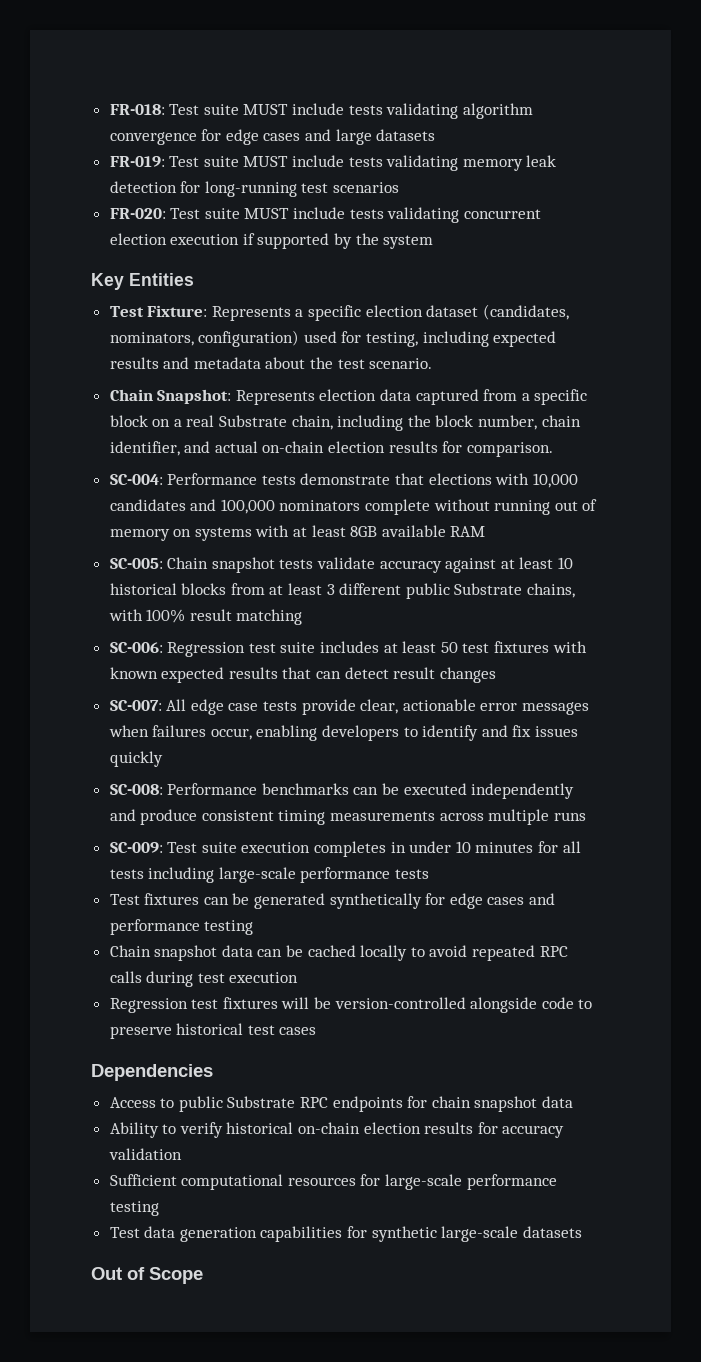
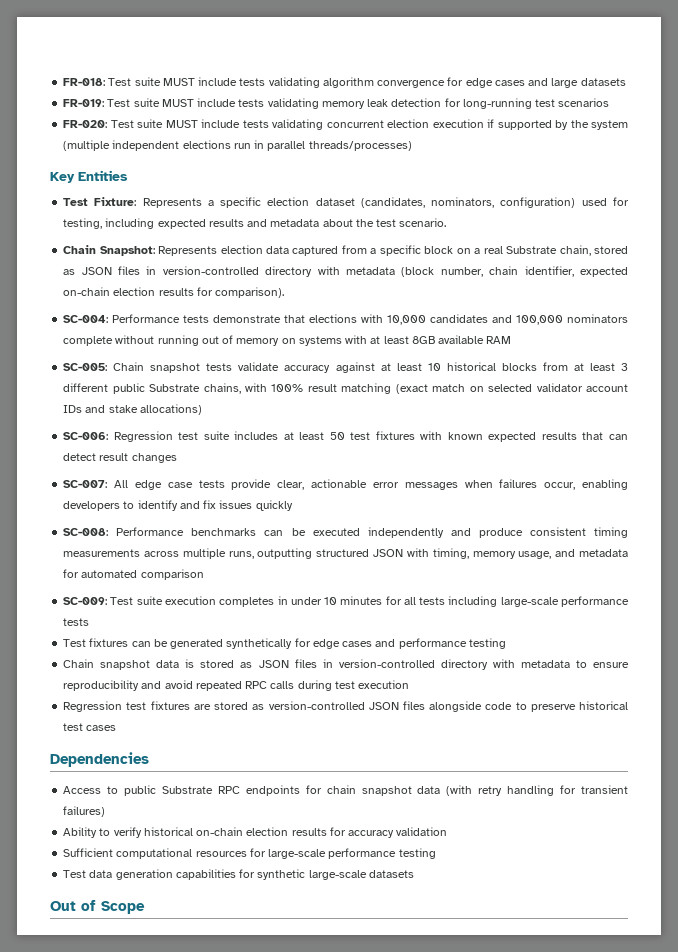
(434, 242) none -> [63,140,412,151] (multiple independent elections run in parallel threads/processes)
[337,415,474,431] including the block -> [593,246,628,254] [63,266,435,277] stored as JSON files in version-controlled directory with metadata (block
[184,441,553,457] and actual on-chain election results for comparison. -> [579,267,628,277] [63,287,285,298] expected on-chain election results for comparison).
(303, 617) none -> [395,383,628,394] [63,404,202,415] (exact match on selected validator account IDs and stake allocations)
[553,812,586,821] runs -> [228,548,628,559] [63,569,204,580] runs, outputting structured JSON with timing, memory usage, and metadata for automated comparison
[257,945,425,961] can be cached locally to -> [185,659,629,670] [63,680,162,691] is stored as JSON files in version-controlled directory with metadata to ensure reproducibility and
[281,997,466,1009] will be version-controlled -> [193,701,425,710] are stored as version-controlled JSON files
(574, 1102) none -> [446,785,628,796] [63,806,106,817] (with retry handling for transient failures)

